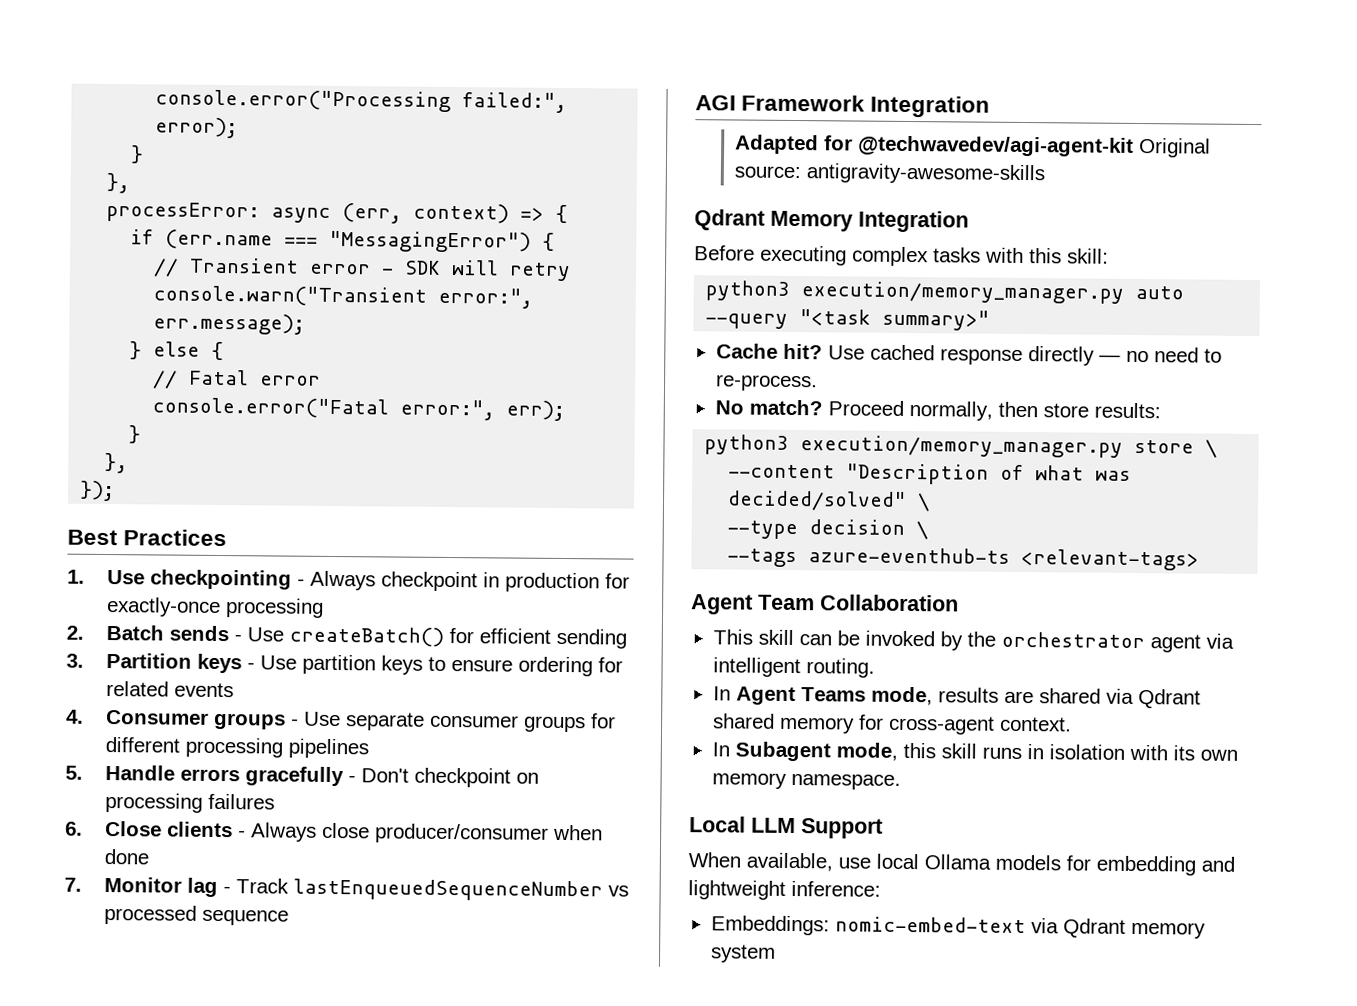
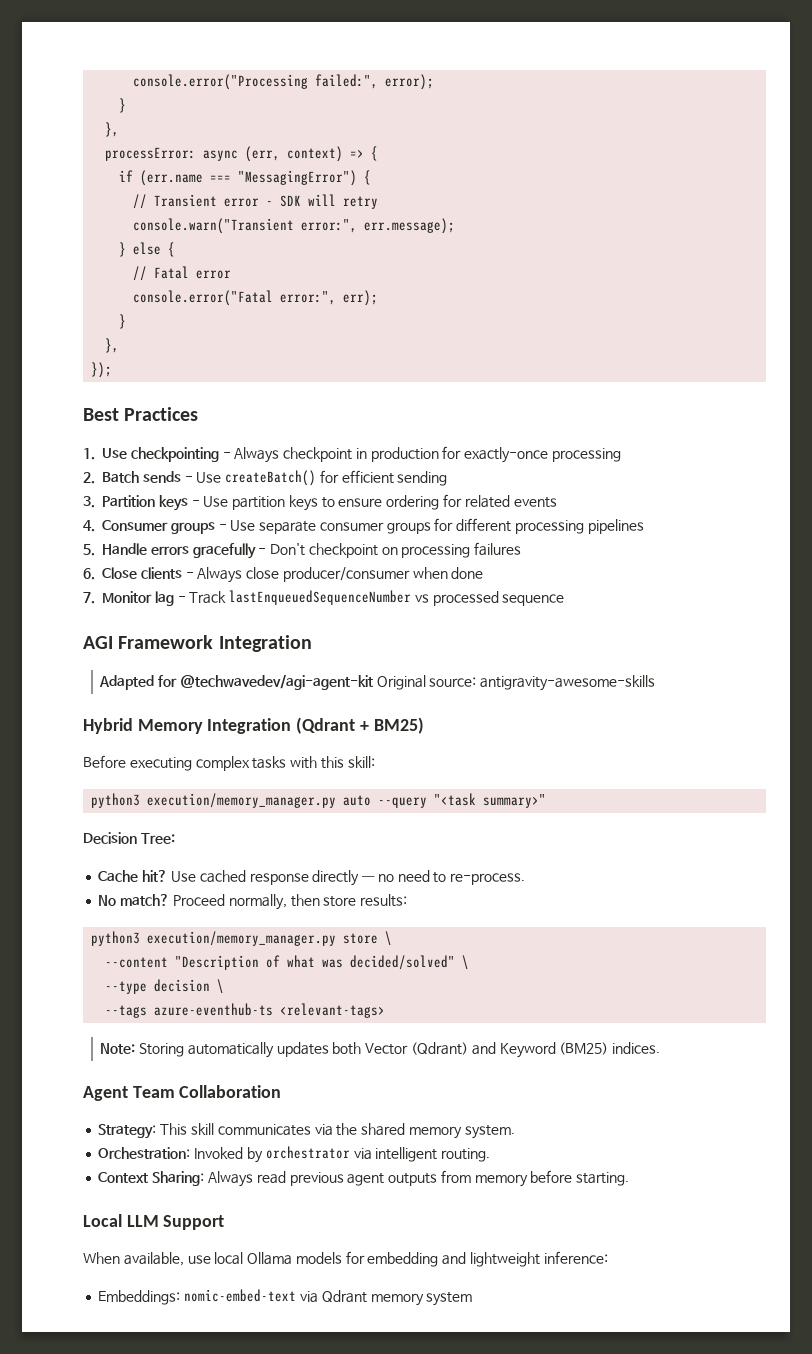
[694,209,765,231] Qdrant -> [83,718,133,734] Hybrid
(969, 221) none -> [296,717,424,734] (Qdrant + BM25)
(991, 320) none -> [83,832,175,844] // Decision Tree:
(1200, 559) none -> [100,1042,661,1058] // Note: Storing automatically updates both Vector (Qdrant) and Keyword (BM25) indices.
(959, 603) none -> [98,1124,157,1139] Strategy:
[798,630,1234,653] [712,657,875,678] [712,686,1201,709] [712,713,1072,735] [711,741,1238,762] [711,772,901,790] can be invoked by the orchestrator agent via intelligent routing. // In Agent Teams mode, results are shared via Qdrant shared memory for cross-agent context. // In Subagent mode, this skill runs in isolation with its own memory namespace. -> [217,1123,515,1139] [98,1146,491,1163] [98,1170,630,1187] communicates via the shared memory system. // Orchestration: Invoked by orchestrator via intelligent routing. // Context Sharing: Always read previous agent outputs from memory before starting.

